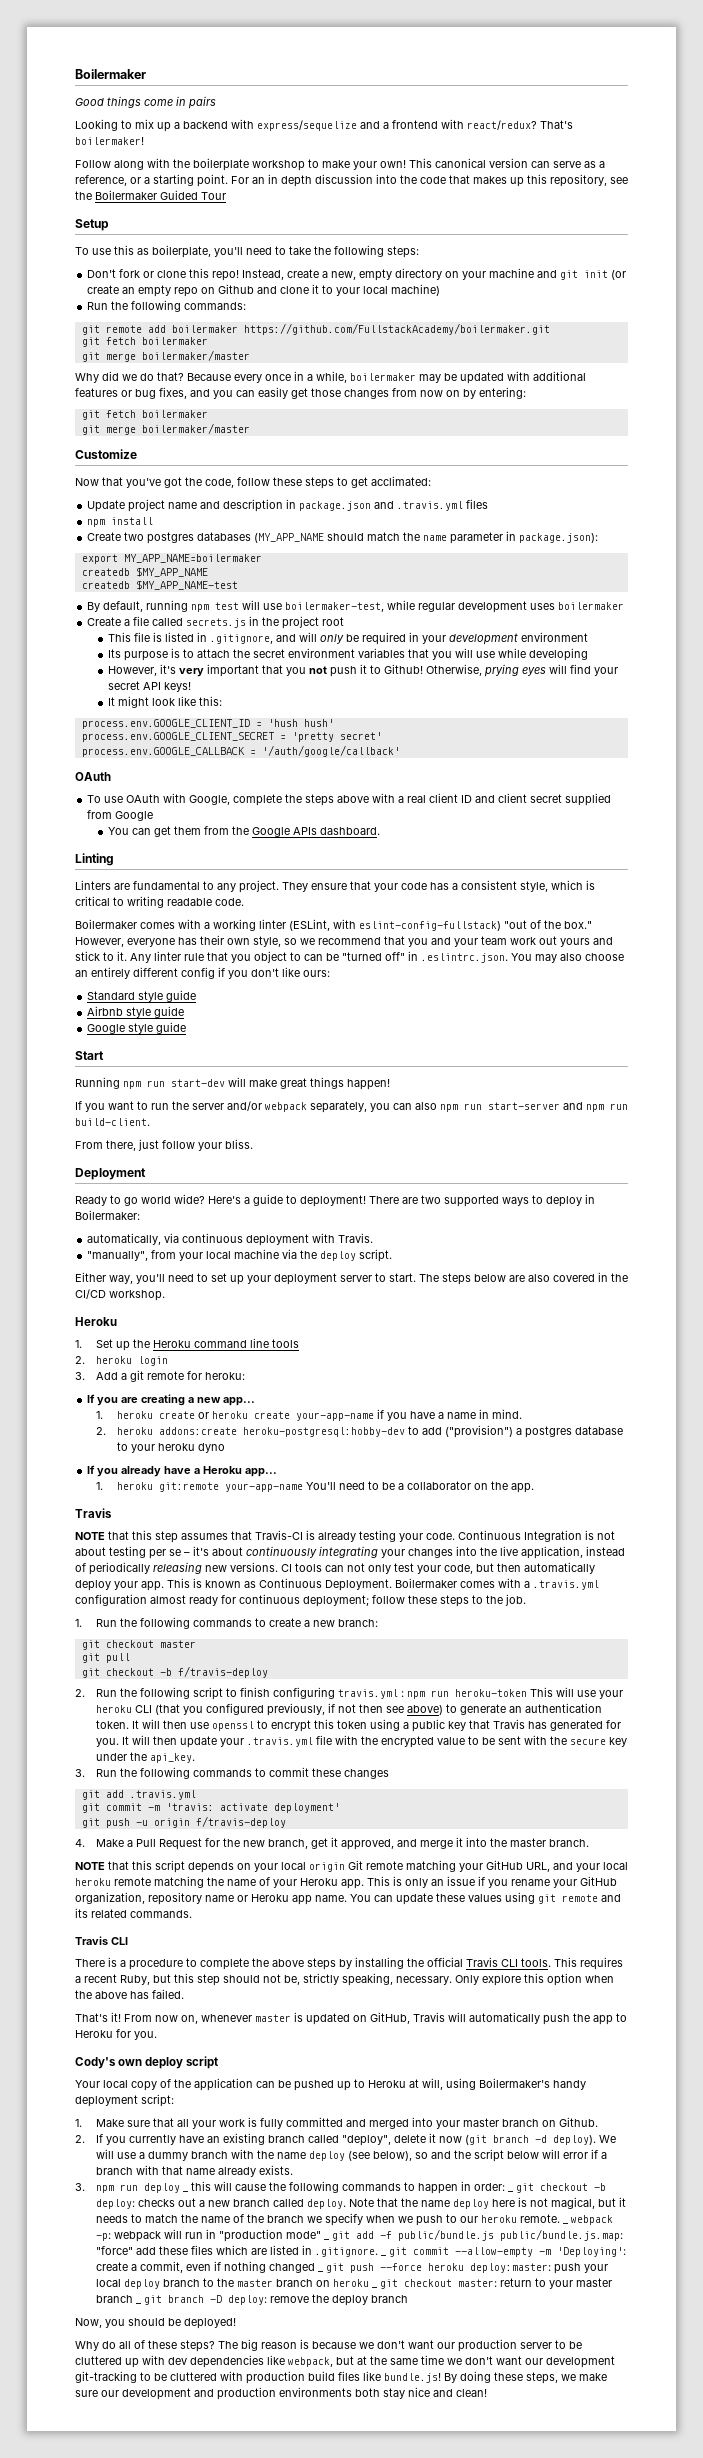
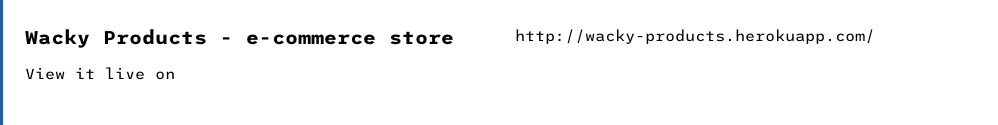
[75,69,146,79] [75,96,216,109] [75,119,573,132] [75,137,144,145] [75,158,605,171] [75,174,628,187] [75,190,226,200] [75,219,109,231] [75,245,419,258] [87,268,627,281] [87,284,441,297] [87,300,247,312] [81,323,550,335] [81,337,208,347] [81,350,250,362] [75,371,586,384] [75,387,526,399] [81,410,208,420] [81,423,250,435] [75,449,137,459] [75,476,431,489] [87,499,489,512] [87,517,154,527] [87,531,599,544] [81,554,262,564] [81,567,208,577] [81,580,238,590] [87,600,625,613] [87,616,345,629] [108,632,589,645] [108,648,589,661] [108,664,619,677] [108,681,192,692] [108,696,223,708] [81,719,334,729] [81,732,382,742] [81,745,400,757] [75,772,111,781] [87,793,612,806] [87,810,154,821] [108,826,381,837] [75,853,114,866] [75,880,595,893] [75,896,244,908] [75,919,592,931] [75,935,613,947] [75,951,624,963] [75,967,330,979] [87,990,197,1002] [87,1006,185,1018] [87,1022,187,1034] [75,1051,104,1060] [75,1077,390,1090] [75,1101,628,1113] [75,1118,150,1126] [75,1139,253,1151] [75,1168,146,1180] [75,1194,595,1207] [75,1210,140,1220] [87,1233,374,1246] [87,1249,393,1262] [75,1272,628,1285] [75,1289,165,1301] [75,1317,117,1326] [75,1338,299,1351] [75,1356,168,1366] [75,1370,245,1382] [87,1394,256,1406] [95,1409,522,1421] [95,1425,623,1438] [116,1442,225,1453] [87,1465,278,1477] [95,1481,534,1493] [75,1508,112,1518] [75,1530,615,1543] [75,1546,625,1559] [75,1562,595,1575] [75,1578,599,1591] [75,1594,526,1607] [75,1617,378,1629] [81,1640,196,1650] [81,1653,130,1663] [81,1666,268,1678] [75,1687,623,1700] [95,1703,602,1716] [95,1719,621,1732] [95,1735,627,1748] [95,1752,195,1763] [75,1767,389,1779] [81,1790,196,1800] [81,1803,340,1813] [81,1816,286,1828] [75,1837,589,1850] [75,1860,628,1873] [75,1876,617,1889] [75,1892,621,1905] [75,1908,192,1918] [75,1936,128,1945] [75,1957,623,1970] [75,1973,614,1986] [75,1989,184,1999] [75,2012,627,2025] [75,2029,157,2040] [75,2056,219,2069] [75,2078,586,2091] [75,2094,174,2107] [75,2117,598,2129] [75,2133,616,2146] [95,2149,607,2162] [95,2165,293,2177] [75,2183,189,2193] [190,2181,505,2194] [507,2183,606,2193] [95,2197,626,2209] [95,2213,560,2226] [562,2215,613,2225] [95,2229,321,2242] [323,2229,623,2241] [95,2245,626,2257] [95,2261,608,2274] [95,2278,369,2289] [371,2278,612,2289] [95,2295,133,2303] [135,2294,408,2306] [75,2318,236,2329] [75,2339,582,2352] [75,2355,615,2368] [75,2371,607,2384] [75,2387,487,2400] Boilermaker // Good things come in pairs // Looking to mix up a backend with express/sequelize and a frontend with react/redux? That's boilermaker! // Follow along with the boilerplate workshop to make your own! This canonical version can serve as a reference, or a starting point. For an in depth discussion into the code that makes up this repository, see the Boilermaker Guided Tour // Setup // To use this as boilerplate, you'll need to take the following steps: // Don't fork or clone this repo! Instead, create a new, empty directory on your machine and git init (or create an empty repo on Github and clone it to your local machine) // Run the following commands: // git remote add boilermaker https://github.com/FullstackAcademy/boilermaker.git // git fetch boilermaker // git merge boilermaker/master // Why did we do that? Because every once in a while, boilermaker may be updated with additional features or bug fixes, and you can easily get those changes from now on by entering: // git fetch boilermaker // git merge boilermaker/master // Customize // Now that you've got the code, follow these steps to get acclimated: // Update project name and description in package.json and .travis.yml files // npm install // Create two postgres databases (MY_APP_NAME should match the name parameter in package.json): // export MY_APP_NAME=boilermaker // createdb $MY_APP_NAME // createdb $MY_APP_NAME-test // By default, running npm test will use boilermaker-test, while regular development uses boilermaker // Create a file called secrets.js in the project root // This file is listed in .gitignore, and will only be required in your development environment // Its purpose is to attach the secret environment variables that you will use while developing // However, it's very important that you not push it to Github! Otherwise, prying eyes will find your secret API keys! // It might look like this: // process.env.GOOGLE_CLIENT_ID = 'hush hush' // process.env.GOOGLE_CLIENT_SECRET = 'pretty secret' // process.env.GOOGLE_CALLBACK = '/auth/google/callback' // OAuth // To use OAuth with Google, complete the steps above with a real client ID and client secret supplied from Google // You can get them from the Google APIs dashboard. // Linting // Linters are fundamental to any project. They ensure that your code has a consistent style, which is critical to writing readable code. // Boilermaker comes with a working linter (ESLint, with eslint-config-fullstack) "out of the box." However, everyone has their own style, so we recommend that you and your team work out yours and stick to it. Any linter rule that you object to can be "turned off" in .eslintrc.json. You may also choose an entirely different config if you don't like ours: // Standard style guide // Airbnb style guide // Google style guide // Start // Running npm run start-dev will make great things happen! // If you want to run the server and/or webpack separately, you can also npm run start-server and npm run build-client. // From there, just follow your bliss. // Deployment // Ready to go world wide? Here's a guide to deployment! There are two supported ways to deploy in Boilermaker: // automatically, via continuous deployment with Travis. // "manually", from your local machine via the deploy script. // Either way, you'll need to set up your deployment server to start. The steps below are also covered in the CI/CD workshop. // Heroku // 1. Set up the Heroku command line tools // 2. heroku login // 3. Add a git remote for heroku: // If you are creating a new app... // 1. heroku create or heroku create your-app-name if you have a name in mind. // 2. heroku addons:create heroku-postgresql:hobby-dev to add ("provision") a postgres database to your heroku dyno // If you already have a Heroku app... // 1. heroku git:remote your-app-name You'll need to be a collaborator on the app. // Travis // NOTE that this step assumes that Travis-CI is already testing your code. Continuous Integration is not about testing per se – it's about continuously integrating your changes into the live application, instead of periodically releasing new versions. CI tools can not only test your code, but then automatically deploy your app. This is known as Continuous Deployment. Boilermaker comes with a .travis.yml configuration almost ready for continuous deployment; follow these steps to the job. // 1. Run the following commands to create a new branch: // git checkout master // git pull // git checkout -b f/travis-deploy // 2. Run the following script to finish configuring travis.yml : npm run heroku-token This will use your heroku CLI (that you configured previously, if not then see above) to generate an authentication token. It will then use openssl to encrypt this token using a public key that Travis has generated for you. It will then update your .travis.yml file with the encrypted value to be sent with the secure key under the api_key. // 3. Run the following commands to commit these changes // git add .travis.yml // git commit -m 'travis: activate deployment' // git push -u origin f/travis-deploy // 4. Make a Pull Request for the new branch, get it approved, and merge it into the master branch. // NOTE that this script depends on your local origin Git remote matching your GitHub URL, and your local heroku remote matching the name of your Heroku app. This is only an issue if you rename your GitHub organization, repository name or Heroku app name. You can update these values using git remote and its related commands. // Travis CLI // There is a procedure to complete the above steps by installing the official Travis CLI tools. This requires a recent Ruby, but this step should not be, strictly speaking, necessary. Only explore this option when the above has failed. // That's it! From now on, whenever master is updated on GitHub, Travis will automatically push the app to Heroku for you. // Cody's own deploy script // Your local copy of the application can be pushed up to Heroku at will, using Boilermaker's handy deployment script: // 1. Make sure that all your work is fully committed and merged into your master branch on Github. // 2. If you currently have an existing branch called "deploy", delete it now (git branch -d deploy). We will use a dummy branch with the name deploy (see below), so and the script below will error if a branch with that name already exists. // 3. npm run deploy _ this will cause the following commands to happen in order: _ git checkout -b deploy: checks out a new branch called deploy. Note that the name deploy here is not magical, but it needs to match the name of the branch we specify when we push to our heroku remote. _ webpack -p: webpack will run in "production mode" _ git add -f public/bundle.js public/bundle.js.map: "force" add these files which are listed in .gitignore. _ git commit --allow-empty -m 'Deploying': create a commit, even if nothing changed _ git push --force heroku deploy:master: push your local deploy branch to the master branch on heroku _ git checkout master: return to your master branch _ git branch -D deploy: remove the deploy branch // Now, you should be deployed! // Why do all of these steps? The big reason is because we don't want our production server to be cluttered up with dev dependencies like webpack, but at the same time we don't want our development git-tracking to be cluttered with production build files like bundle.js! By doing these steps, we make sure our development and production environments both stay nice and clean! -> [25,29,454,48] [25,67,175,80] [515,29,875,44] Wacky Products - e-commerce store // View it live on http://wacky-products.herokuapp.com/

